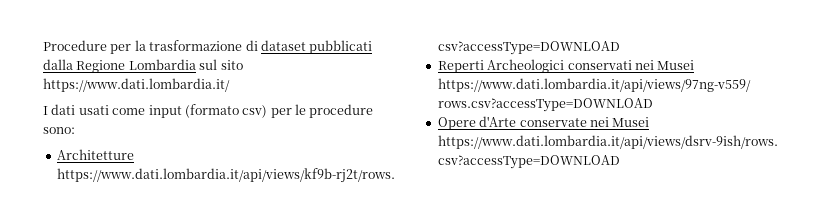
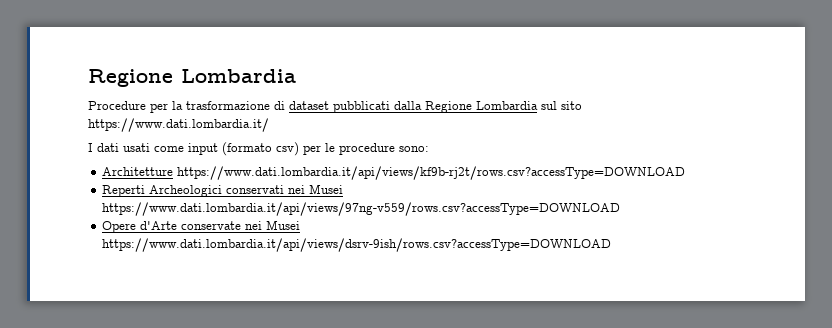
(43, 45) none -> [88,69,296,87] Regione Lombardia //

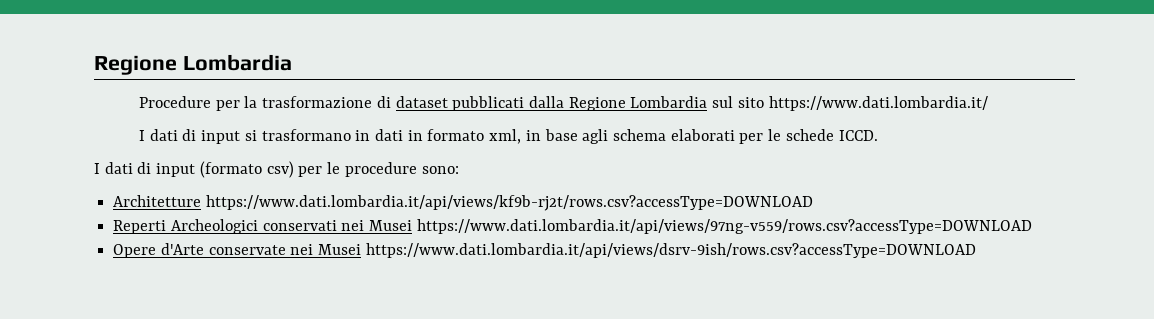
[123,143,184,152] usati come -> [182,129,878,144] [94,162,152,174] di input si trasformano in dati in formato xml, in base agli schema elaborati per le schede ICCD. // I dati di

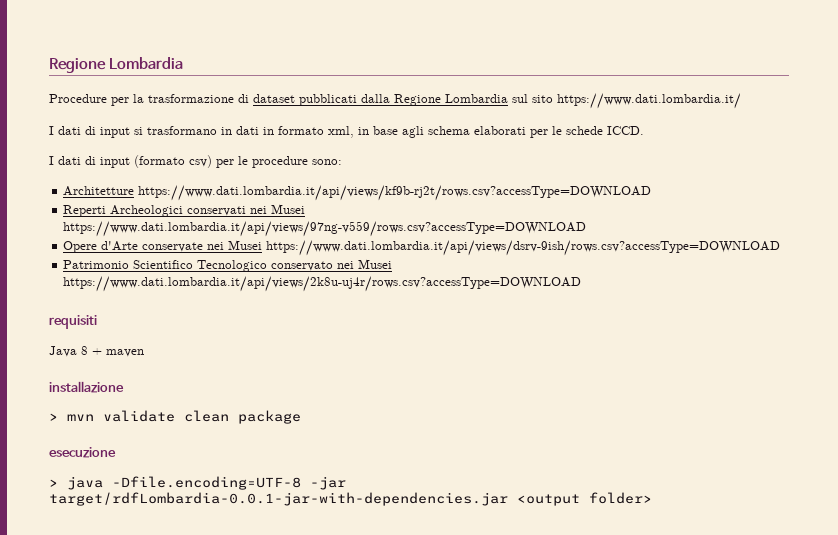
(976, 250) none -> [63,259,393,272] [63,276,582,292] [49,315,97,329] [49,346,144,357] [49,381,124,393] [49,410,301,424] [49,447,116,458] [49,476,346,490] [49,492,652,506] // Patrimonio Scientifico Tecnologico conservato nei Musei https://www.dati.lombardia.it/api/views/2k8u-uj4r/rows.csv?accessType=DOWNLOAD // requisiti // Java 8 + maven // installazione // > mvn validate clean package // esecuzione // > java -Dfile.encoding=UTF-8 -jar target/rdfLombardia-0.0.1-jar-with-dependencies.jar <output folder>

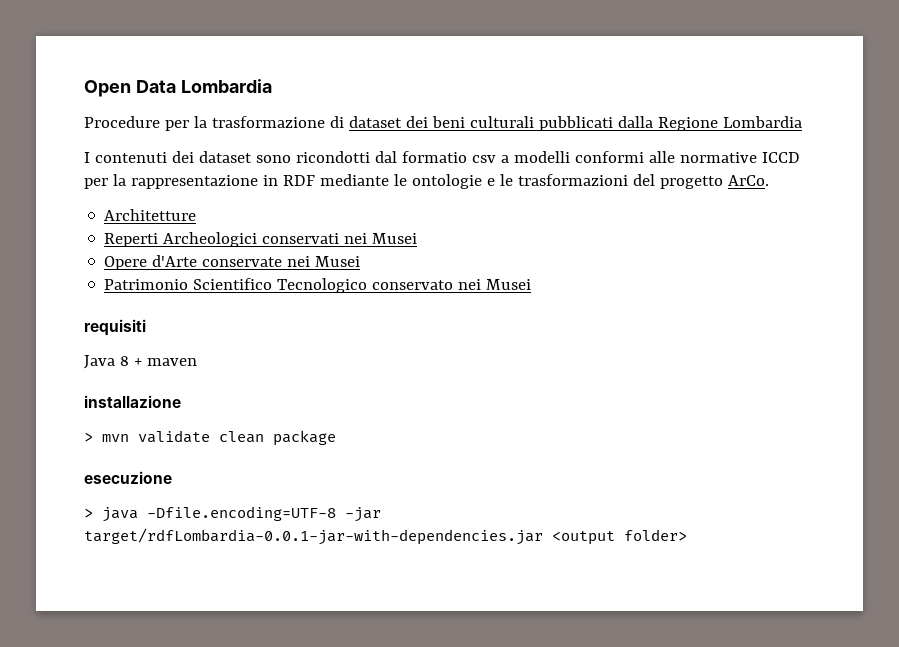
[49,58,106,73] Regione -> [84,80,176,97] Open Data
(295, 98) none -> [405,116,534,128] dei beni culturali
[512,93,741,109] [49,126,644,138] [49,155,342,168] sul sito https://www.dati.lombardia.it/ // I dati di input si trasformano in dati in formato xml, in base agli schema elaborati per le schede ICCD. // I dati di input (formato csv) per le procedure sono: -> [84,151,800,163] [84,174,769,189] // I contenuti dei dataset sono ricondotti dal formatio csv a modelli conformi alle normative ICCD per la rappresentazione in RDF mediante le ontologie e le trasformazioni del progetto ArCo.
[138,185,652,201] https://www.dati.lombardia.it/api/views/kf9b-rj2t/rows.csv?accessType=DOWNLOAD -> (197, 215) none
[63,221,587,237] https://www.dati.lombardia.it/api/views/97ng-v559/rows.csv?accessType=DOWNLOAD -> (418, 238) none
[266,240,781,256] https://www.dati.lombardia.it/api/views/dsrv-9ish/rows.csv?accessType=DOWNLOAD -> (361, 261) none
[63,276,582,292] https://www.dati.lombardia.it/api/views/2k8u-uj4r/rows.csv?accessType=DOWNLOAD -> (532, 284) none

